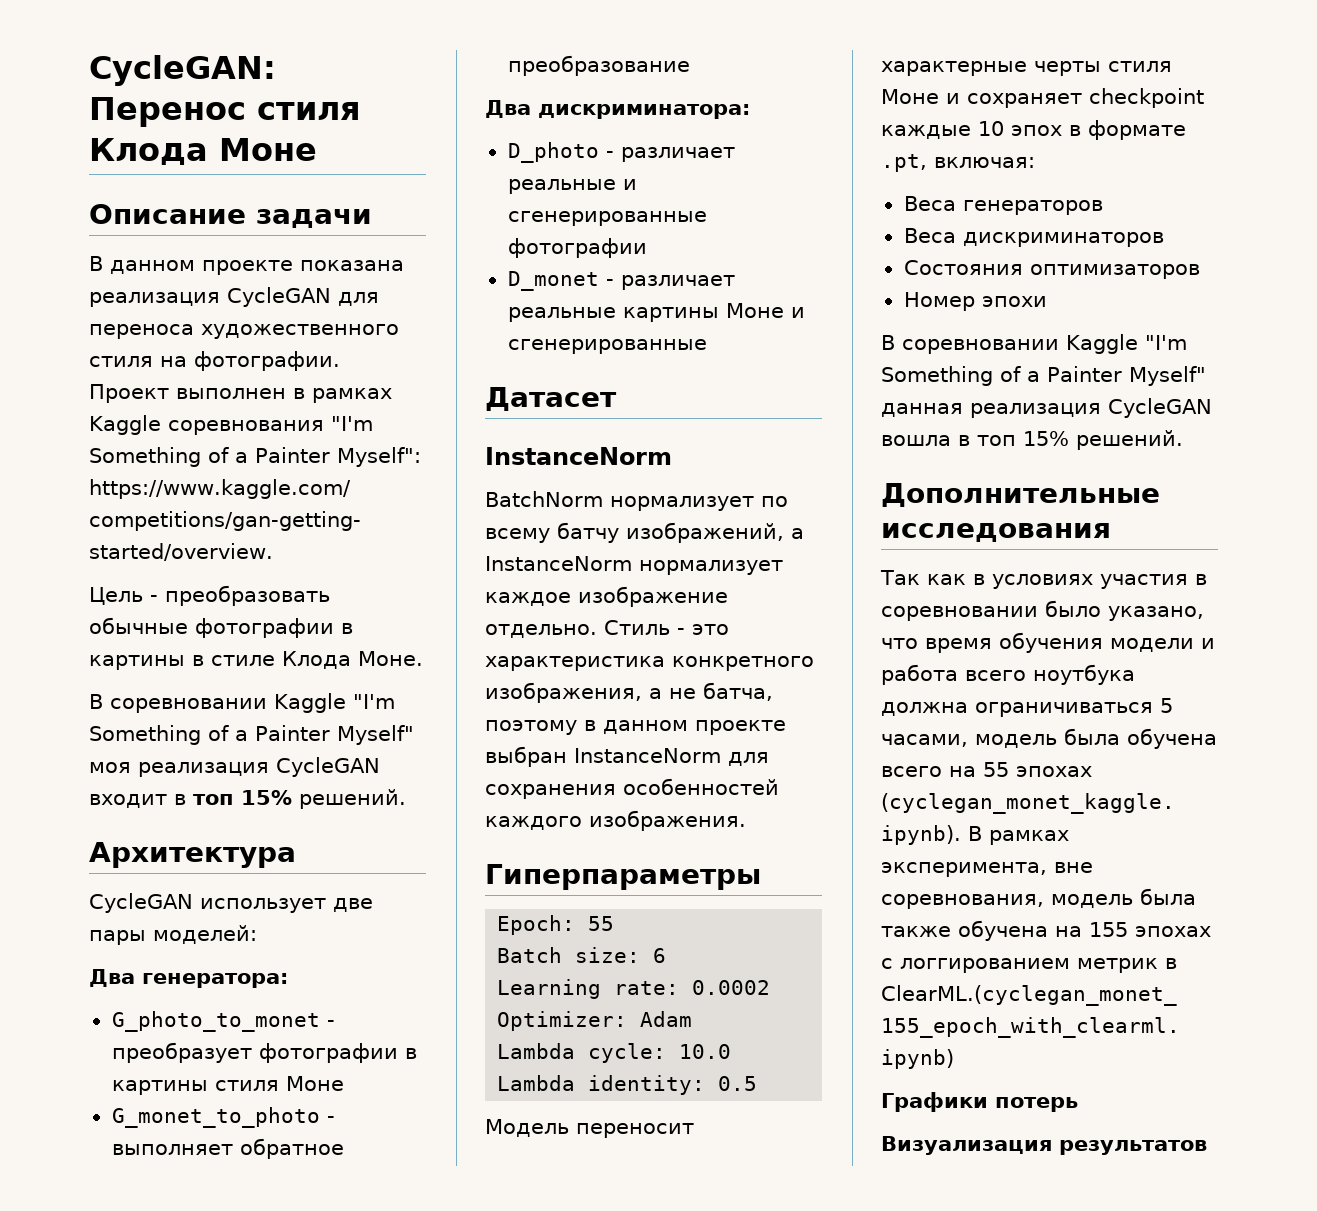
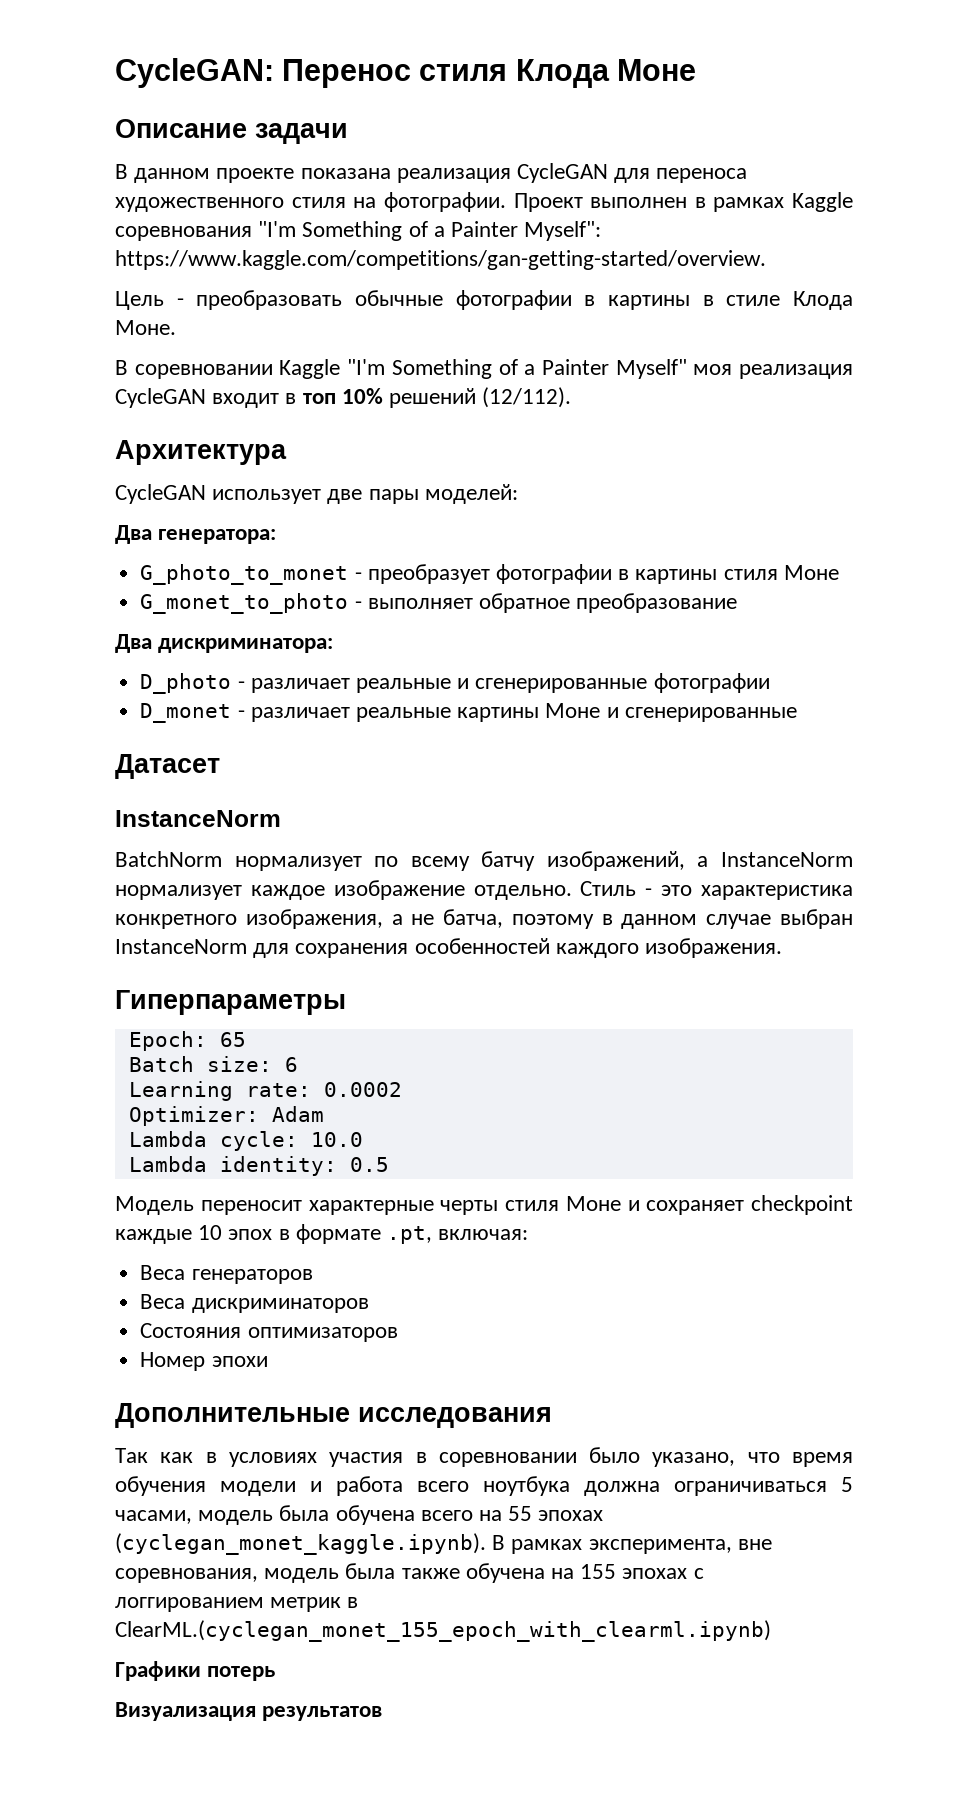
[241,789,406,809] 15% решений. -> [341,387,572,408] 10% решений (12/112).
[695,720,786,735] проекте -> [706,914,772,929] случае
[588,916,615,931] 55 -> [219,1032,246,1047] 65
[881,334,1187,354] [881,366,1206,386] [881,398,1212,418] [881,430,1183,450] // В соревновании Kaggle "I'm Something of a Painter Myself" данная реализация CycleGAN вошла в топ 15% решений. -> (268, 1361) none

